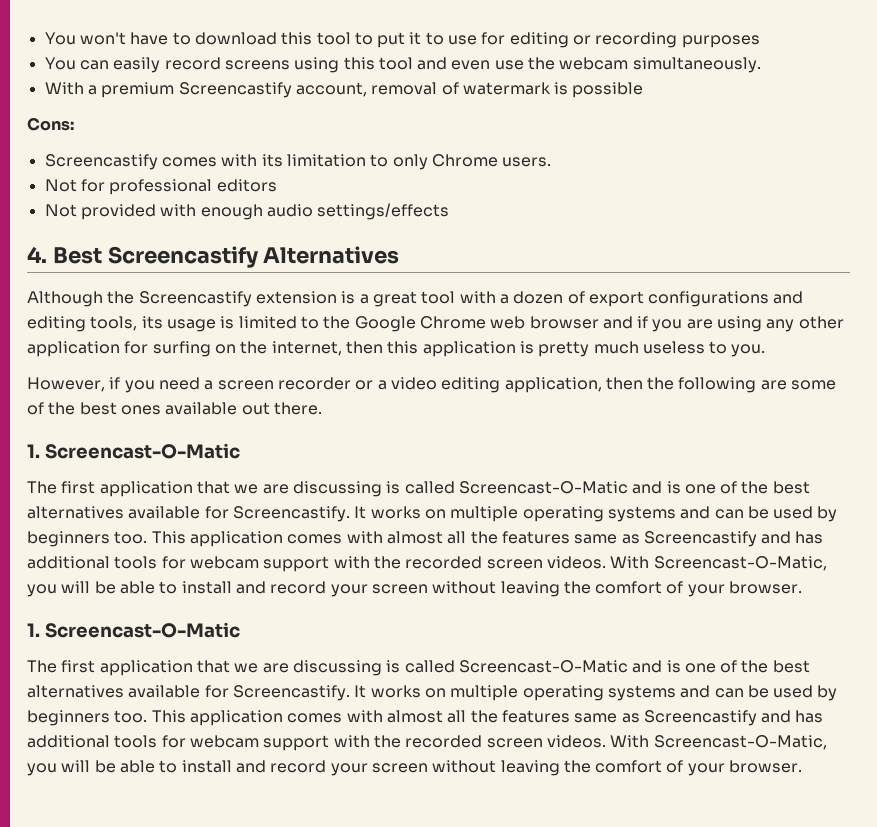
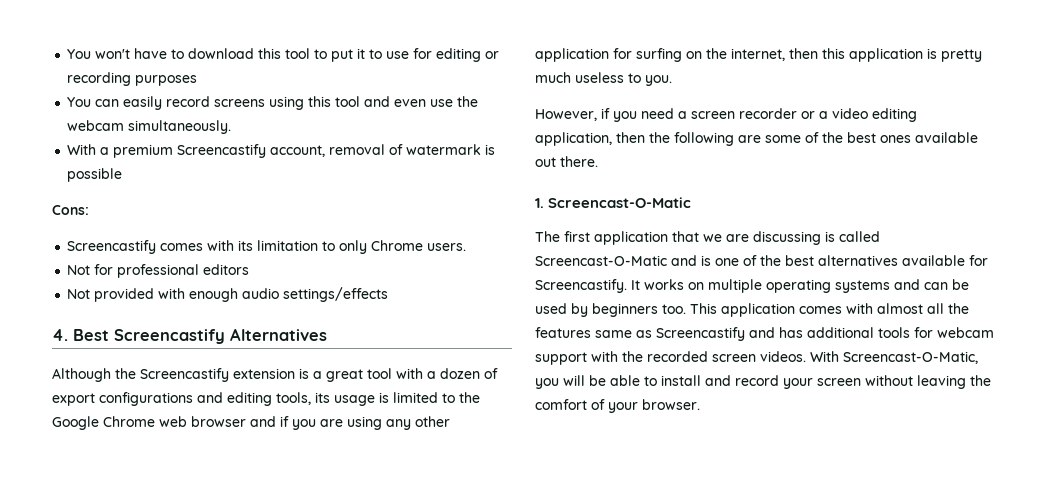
[27,622,240,638] [27,660,810,676] [27,685,838,701] [27,710,824,726] [27,735,827,751] [27,760,803,776] // 1. Screencast-O-Matic // The first application that we are discussing is called Screencast-O-Matic and is one of the best alternatives available for Screencastify. It works on multiple operating systems and can be used by beginners too. This application comes with almost all the features same as Screencastify and has additional tools for webcam support with the recorded screen videos. With Screencast-O-Matic, you will be able to install and record your screen without leaving the comfort of your browser. -> (700, 404) none

